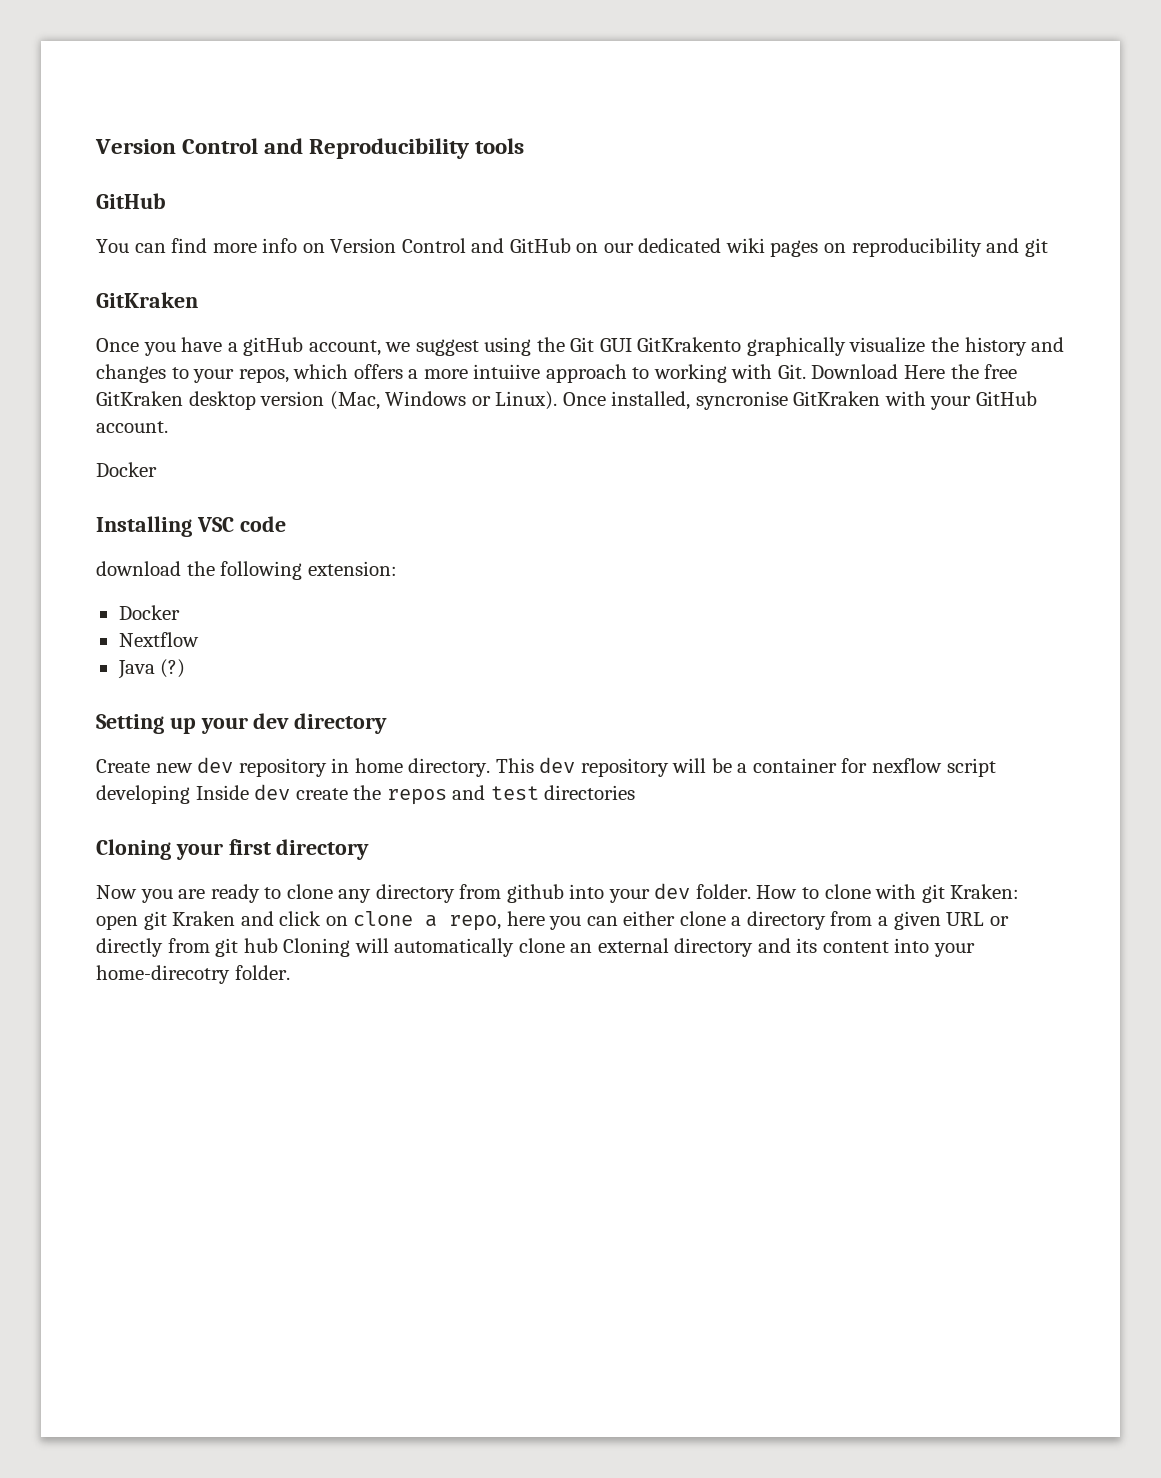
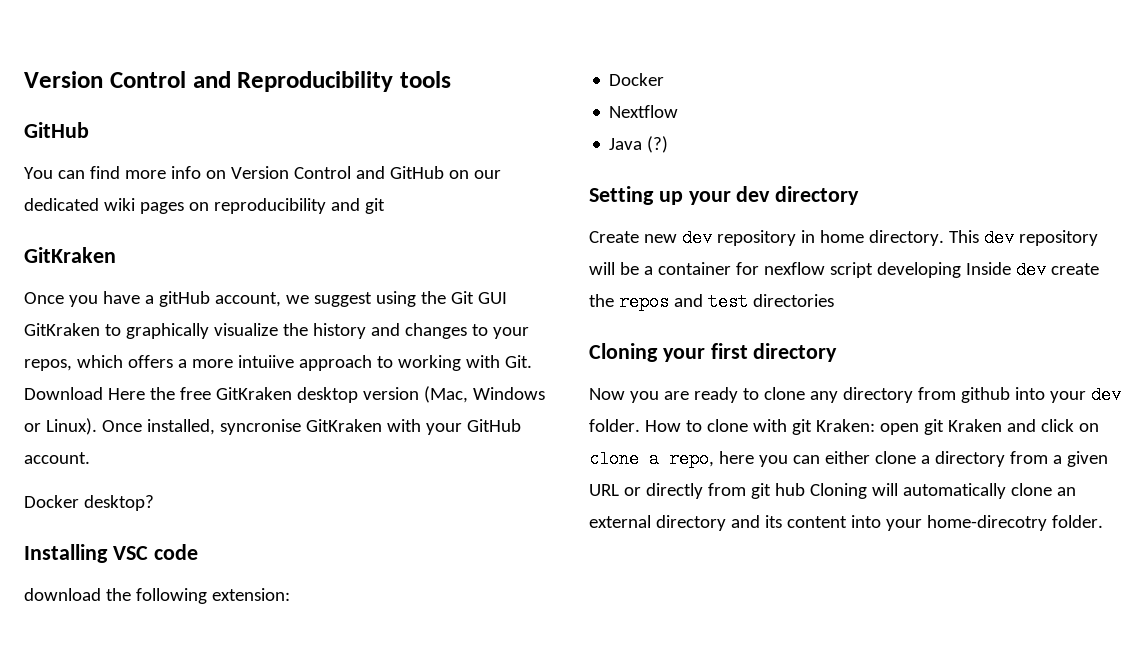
[637,337,742,352] GitKrakento -> [24,323,121,336] GitKraken to
(157, 469) none -> [83,495,154,511] desktop?

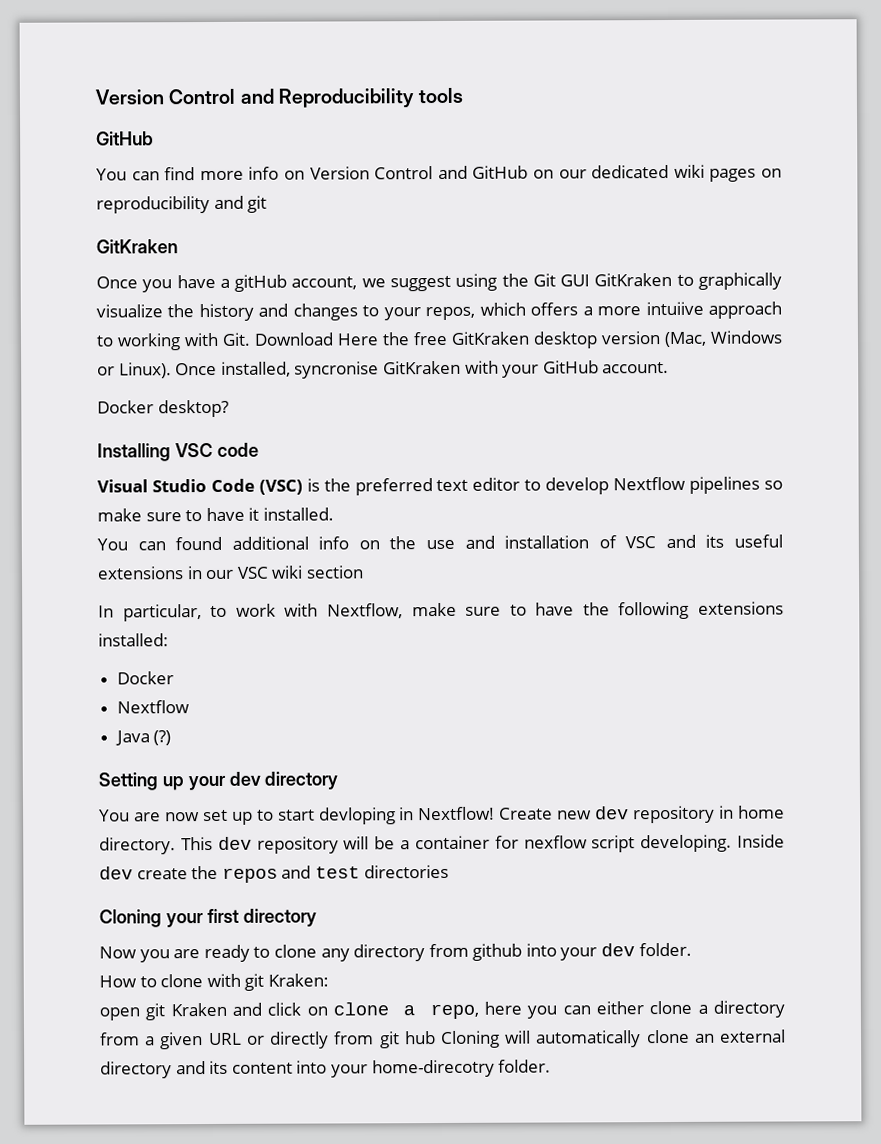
[24,588,290,604] download the following extension: -> [97,476,783,496] [97,507,334,522] [97,534,783,551] [97,565,364,580] [98,601,784,622] [98,633,169,647] Visual Studio Code (VSC) is the preferred text editor to develop Nextflow pipelines so make sure to have it installed. // You can found additional info on the use and installation of VSC and its useful extensions in our VSC wiki section // In particular, to work with Nextflow, make sure to have the following extensions installed:
(860, 195) none -> [99,806,496,825] You are now set up to start devloping in Nextflow!
[876,262,961,278] developing -> [640,834,733,853] developing.
(640, 425) none -> (692, 949) //
(875, 425) none -> (329, 980) //

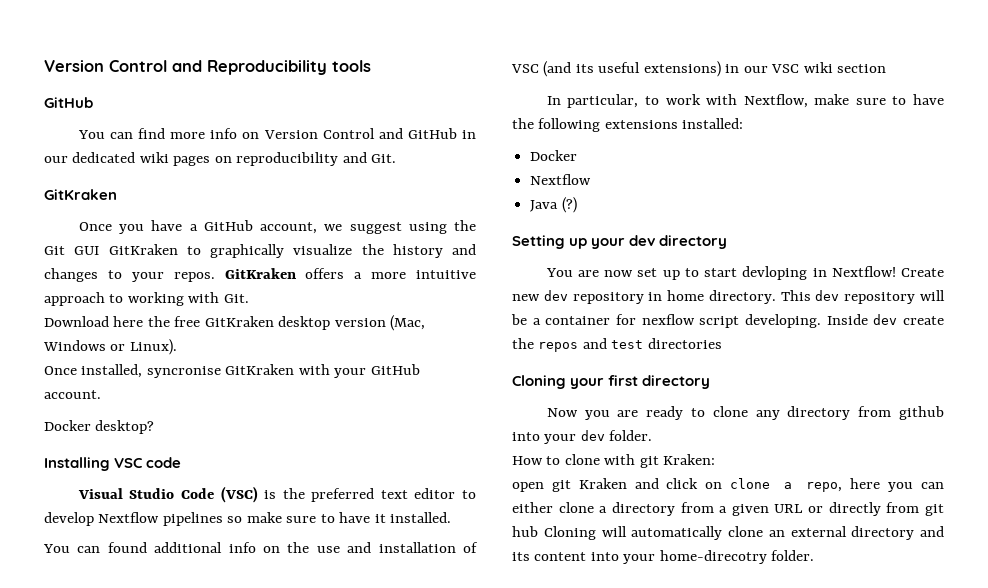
[532,169,554,179] on -> [462,130,476,139] in
[247,195,268,213] git -> [371,154,397,163] Git.
[234,274,288,292] gitHub -> [203,220,253,231] GitHub
[425,302,526,321] repos, which -> [173,268,296,282] repos. GitKraken
[645,301,704,316] intuiive -> [416,270,476,279] intuitive
[254,332,379,346] Download Here -> [44,316,144,327] // Download here
(172, 370) none -> (177, 347) //
[665,534,696,549] and -> [543,61,572,77] (and
[97,566,184,580] extensions -> [643,61,721,77] extensions)

